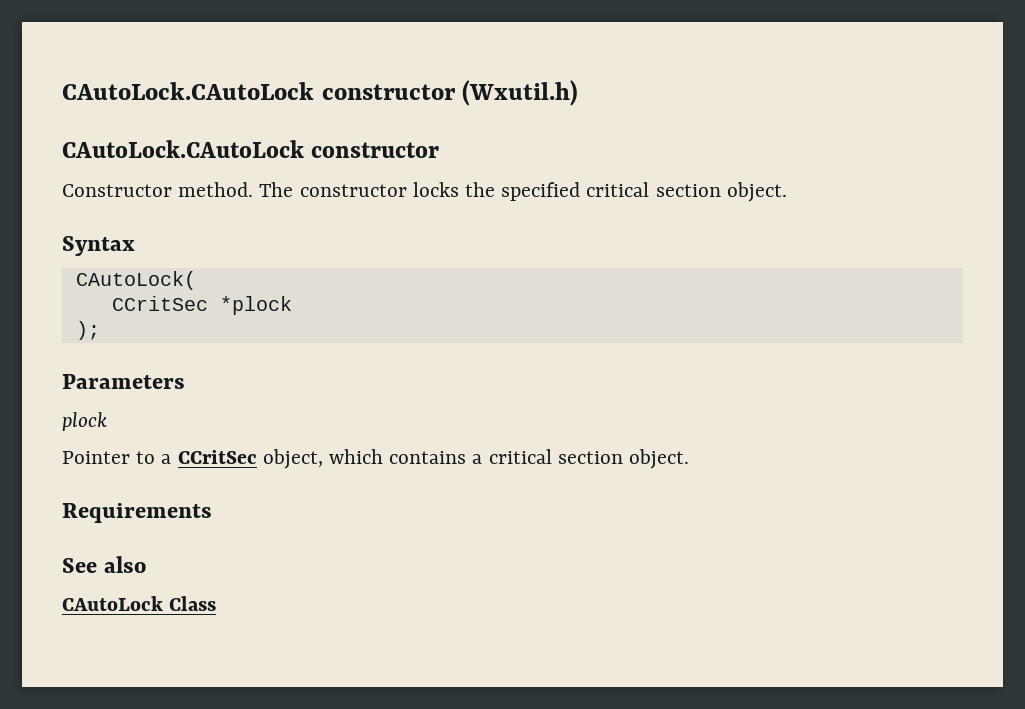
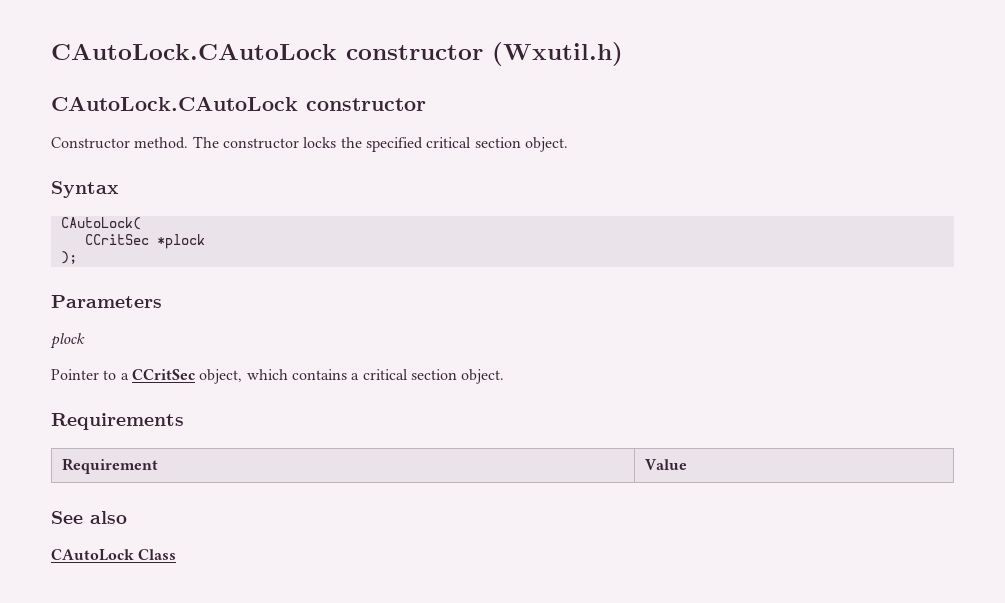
(212, 513) none -> [62,458,159,474] [645,459,688,470] // Requirement | Value

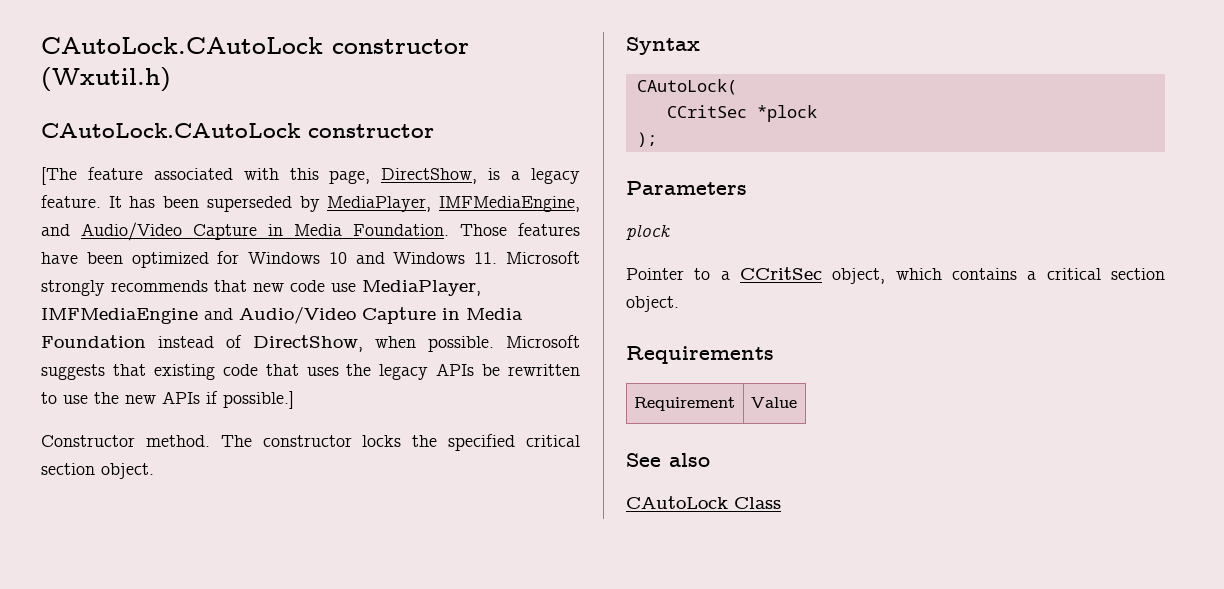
(426, 104) none -> [41,167,581,185] [41,195,580,212] [41,222,580,241] [41,251,580,268] [41,280,481,296] [41,306,523,324] [41,335,580,352] [41,363,580,380] [41,391,294,409] // [The feature associated with this page, DirectShow, is a legacy feature. It has been superseded by MediaPlayer, IMFMediaEngine, and Audio/Video Capture in Media Foundation. Those features have been optimized for Windows 10 and Windows 11. Microsoft strongly recommends that new code use MediaPlayer, IMFMediaEngine and Audio/Video Capture in Media Foundation instead of DirectShow, when possible. Microsoft suggests that existing code that uses the legacy APIs be rewritten to use the new APIs if possible.]

